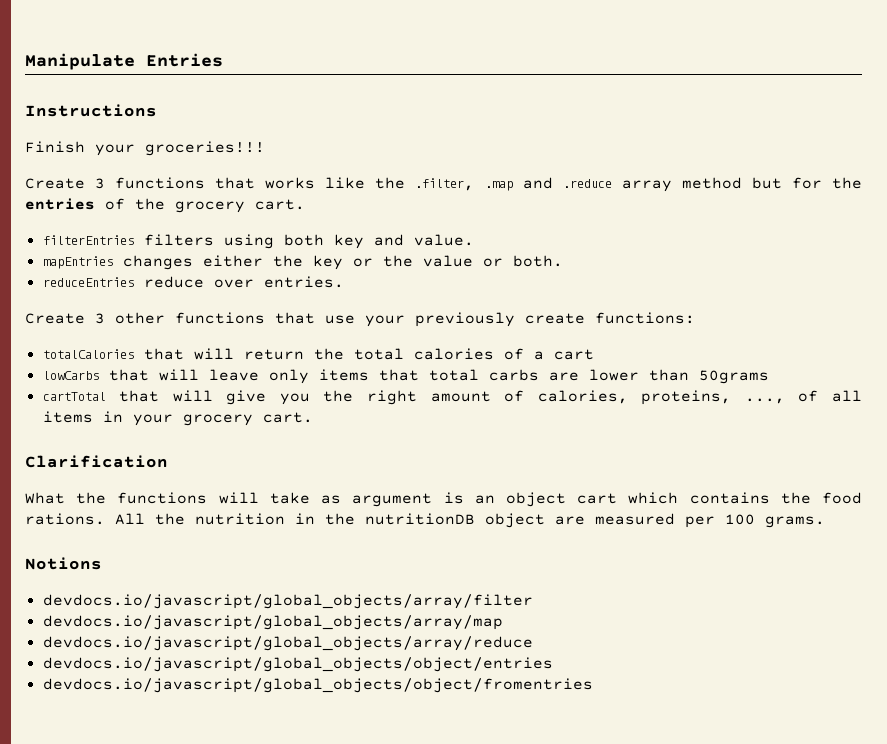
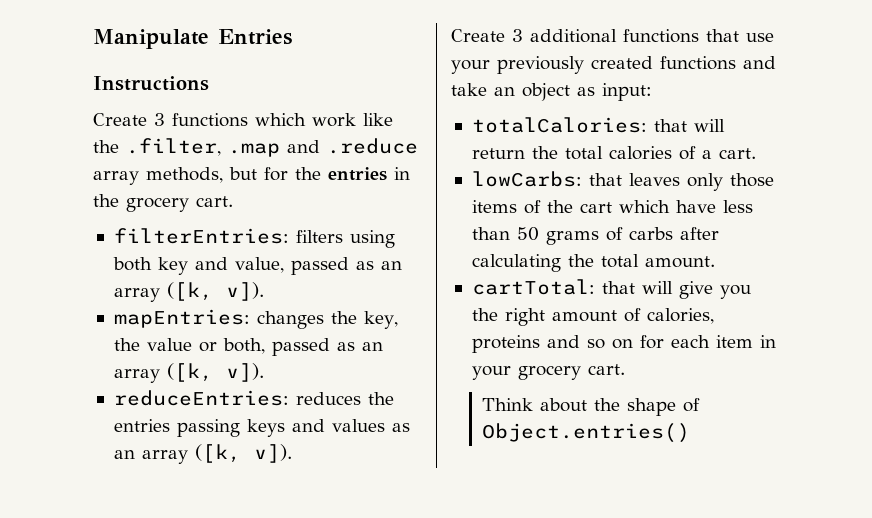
[25,141,265,156] // Finish your groceries!!! -> (209, 83) none
[215,177,316,189] that works -> [255,113,356,127] which work
[681,177,742,189] method -> [146,167,223,183] methods,
[105,198,125,210] of -> [394,167,410,180] in
[42,235,134,245] filterEntries -> [113,228,289,244] filterEntries:
[413,234,474,246] [42,255,563,270] [42,276,344,288] [25,312,165,324] value. // mapEntries changes either the key or the value or both. // reduceEntries reduce over entries. // Create 3 other -> [234,257,402,275] [113,282,264,302] [113,309,398,329] [113,338,383,356] [113,363,264,383] [113,390,394,406] [113,419,410,437] [113,444,292,464] [451,29,617,43] value, passed as an array ([k, v]). // mapEntries: changes the key, the value or both, passed as an array ([k, v]). // reduceEntries: reduces the entries passing keys and values as an array ([k, v]). // Create 3 additional
[525,312,695,324] [42,349,134,359] create functions: // totalCalories -> [591,56,776,70] [451,83,652,101] [471,117,647,133] created functions and take an object as input: // totalCalories:
[553,349,594,360] [42,369,769,384] [42,392,106,401] cart // lowCarbs that will leave only items that total carbs are lower than 50grams // cartTotal -> [718,148,756,159] [471,171,774,191] [471,200,753,214] [471,227,719,245] [471,254,715,272] [471,279,595,295] cart. // lowCarbs: that leaves only those items of the cart which have less than 50 grams of carbs after calculating the total amount. // cartTotal:
[641,390,863,405] [42,411,313,426] [25,455,168,468] [25,492,862,507] [25,513,825,528] [25,557,102,570] [42,594,533,609] [42,615,503,630] [42,636,533,651] [42,657,553,672] [42,678,593,693] proteins, ..., of all items in your grocery cart. // Clarification // What the functions will take as argument is an object cart which contains the food rations. All the nutrition in the nutritionDB object are measured per 100 grams. // Notions // devdocs.io/javascript/global_objects/array/filter // devdocs.io/javascript/global_objects/array/map // devdocs.io/javascript/global_objects/array/reduce // devdocs.io/javascript/global_objects/object/entries // devdocs.io/javascript/global_objects/object/fromentries -> [471,335,776,353] [471,364,625,380] [482,398,701,416] [482,423,691,443] proteins and so on for each item in your grocery cart. // Think about the shape of Object.entries()

